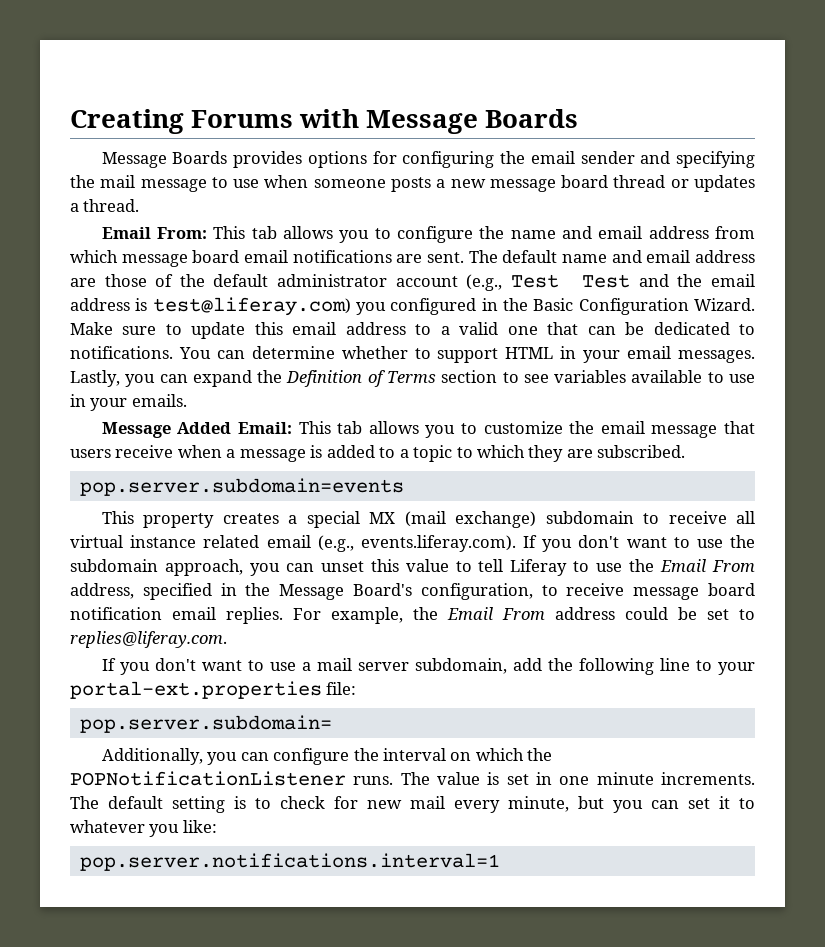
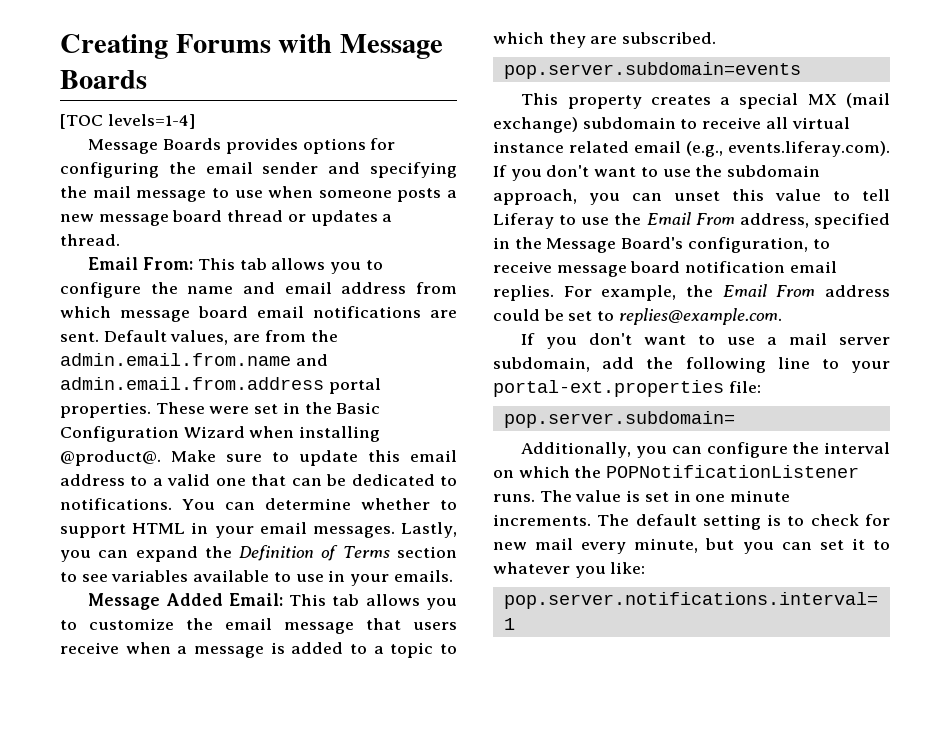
(579, 118) none -> [60,114,195,129] // [TOC levels=1-4]
[468,250,755,263] [70,274,755,291] [70,297,755,316] The default name and email address are those of the default administrator account (e.g., Test Test and the email address is test@liferay.com) you configured in the Basic Configuration Wizard. -> [103,330,338,345] [60,353,328,366] [60,377,381,394] [60,402,381,418] [60,426,381,442] [60,450,161,466] Default values, are from the admin.email.from.name and admin.email.from.address portal properties. These were set in the Basic Configuration Wizard when installing @product@.
[70,631,227,648] replies@liferay.com. -> [618,308,782,325] replies@example.com.

